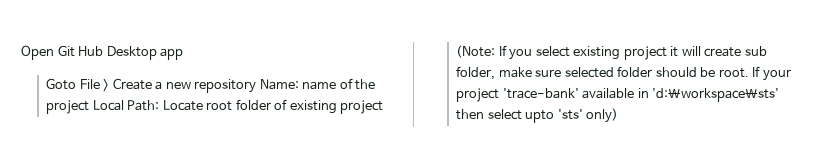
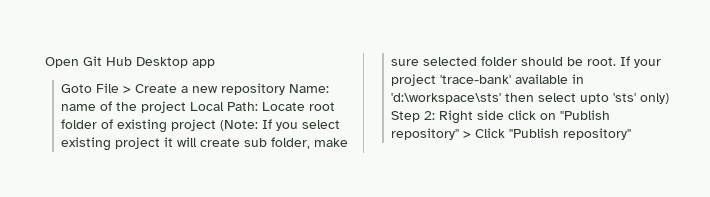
(619, 115) none -> [391,110,611,124] [391,128,632,140] Step 2: Right side click on "Publish repository" > Click "Publish repository"

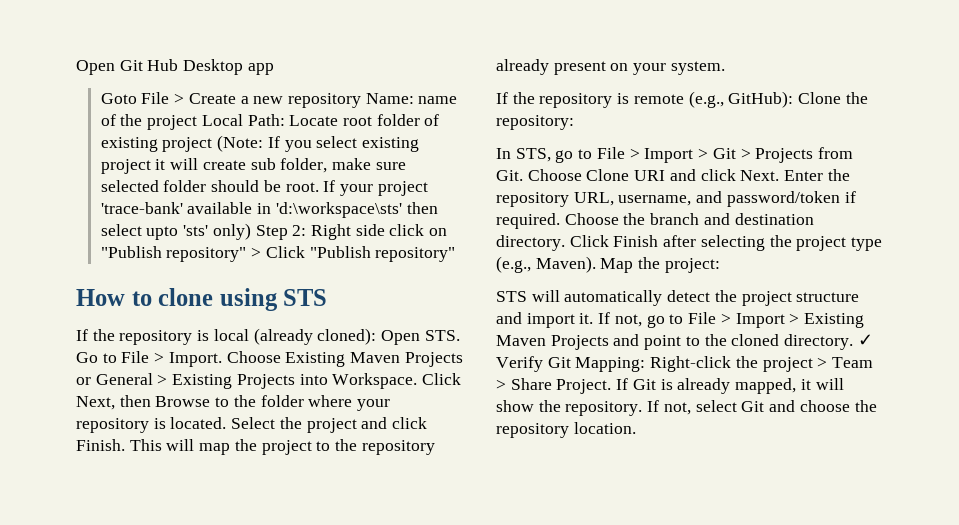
(632, 134) none -> [76,288,328,311] [76,328,460,345] [76,351,463,367] [76,373,462,389] [76,395,391,411] [76,417,428,433] [76,439,435,455] [496,59,725,75] [496,91,868,108] [496,115,574,130] [496,147,853,163] [496,169,850,181] [496,191,856,207] [496,213,814,229] [496,235,883,251] [496,256,720,273] [496,290,860,306] [496,312,864,328] [496,334,873,350] [496,356,874,372] [496,378,844,394] [496,400,877,416] [496,422,636,438] // How to clone using STS // If the repository is local (already cloned): Open STS. Go to File > Import. Choose Existing Maven Projects or General > Existing Projects into Workspace. Click Next, then Browse to the folder where your repository is located. Select the project and click Finish. This will map the project to the repository already present on your system. // If the repository is remote (e.g., GitHub): Clone the repository: // In STS, go to File > Import > Git > Projects from Git. Choose Clone URI and click Next. Enter the repository URL, username, and password/token if required. Choose the branch and destination directory. Click Finish after selecting the project type (e.g., Maven). Map the project: // STS will automatically detect the project structure and import it. If not, go to File > Import > Existing Maven Projects and point to the cloned directory. ✓ Verify Git Mapping: Right-click the project > Team > Share Project. If Git is already mapped, it will show the repository. If not, select Git and choose the repository location.

